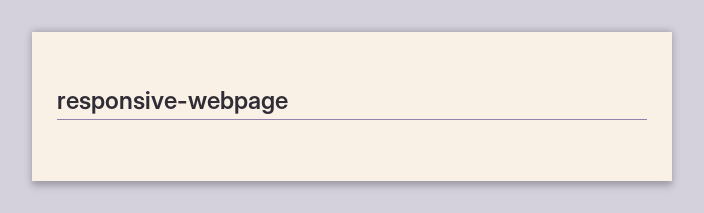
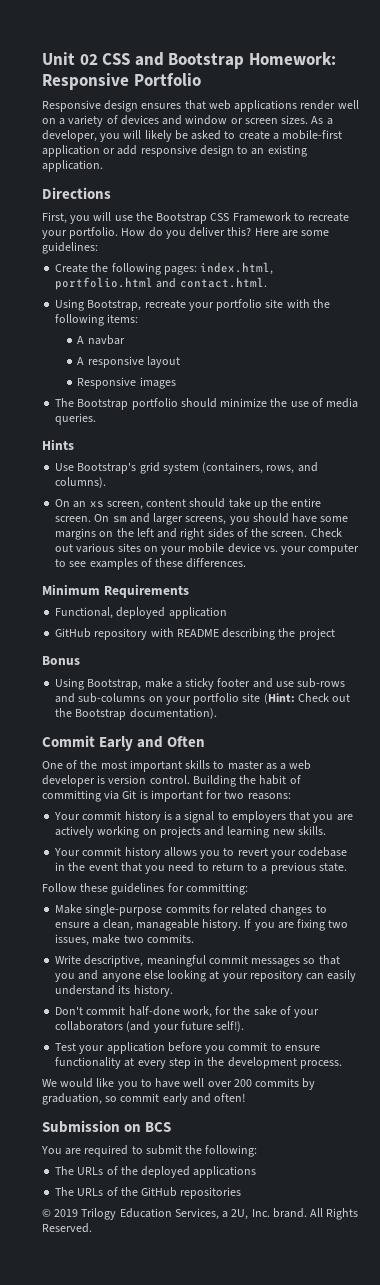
[57,91,288,114] responsive-webpage -> [42,52,336,69] [42,73,201,90] [42,100,359,112] [42,115,333,127] [42,130,343,142] [42,145,307,157] [42,160,103,172] [42,187,111,199] [42,212,350,224] [42,227,330,239] [42,242,98,254] [55,262,274,275] [55,277,267,290] [55,299,330,311] [55,314,139,326] [77,335,125,345] [77,356,180,368] [77,377,176,389] [55,398,359,410] [55,413,97,425] [42,439,74,450] [55,462,318,474] [55,477,107,488] [55,498,322,510] [55,513,349,525] [55,528,342,540] [55,543,360,555] [55,558,247,570] [42,584,189,598] [55,607,227,619] [55,628,335,640] [42,656,80,665] [55,678,346,690] [55,693,351,705] [55,708,217,720] [42,735,206,751] [42,760,312,772] [42,775,301,787] [42,790,291,802] [54,811,353,823] [55,826,326,838] [54,847,348,859] [55,862,347,874] [42,883,248,895] [55,904,327,916] [55,919,349,931] [55,934,194,946] [55,955,340,967] [55,970,357,982] [55,985,173,997] [55,1006,320,1018] [55,1021,245,1033] [55,1042,320,1054] [55,1057,342,1069] [42,1078,316,1090] [42,1093,246,1105] [42,1120,172,1133] [41,1145,258,1157] [55,1166,257,1178] [55,1187,242,1199] [42,1208,359,1220] [42,1223,92,1233] Unit 02 CSS and Bootstrap Homework: Responsive Portfolio // Responsive design ensures that web applications render well on a variety of devices and window or screen sizes. As a developer, you will likely be asked to create a mobile-first application or add responsive design to an existing application. // Directions // First, you will use the Bootstrap CSS Framework to recreate your portfolio. How do you deliver this? Here are some guidelines: // Create the following pages: index.html, portfolio.html and contact.html. // Using Bootstrap, recreate your portfolio site with the following items: // A navbar // A responsive layout // Responsive images // The Bootstrap portfolio should minimize the use of media queries. // Hints // Use Bootstrap's grid system (containers, rows, and columns). // On an xs screen, content should take up the entire screen. On sm and larger screens, you should have some margins on the left and right sides of the screen. Check out various sites on your mobile device vs. your computer to see examples of these differences. // Minimum Requirements // Functional, deployed application // GitHub repository with README describing the project // Bonus // Using Bootstrap, make a sticky footer and use sub-rows and sub-columns on your portfolio site (Hint: Check out the Bootstrap documentation). // Commit Early and Often // One of the most important skills to master as a web developer is version control. Building the habit of committing via Git is important for two reasons: // Your commit history is a signal to employers that you are actively working on projects and learning new skills. // Your commit history allows you to revert your codebase in the event that you need to return to a previous state. // Follow these guidelines for committing: // Make single-purpose commits for related changes to ensure a clean, manageable history. If you are fixing two issues, make two commits. // Write descriptive, meaningful commit messages so that you and anyone else looking at your repository can easily understand its history. // Don't commit half-done work, for the sake of your collaborators (and your future self!). // Test your application before you commit to ensure functionality at every step in the development process. // We would like you to have well over 200 commits by graduation, so commit early and often! // Submission on BCS // You are required to submit the following: // The URLs of the deployed applications // The URLs of the GitHub repositories // © 2019 Trilogy Education Services, a 2U, Inc. brand. All Rights Reserved.

